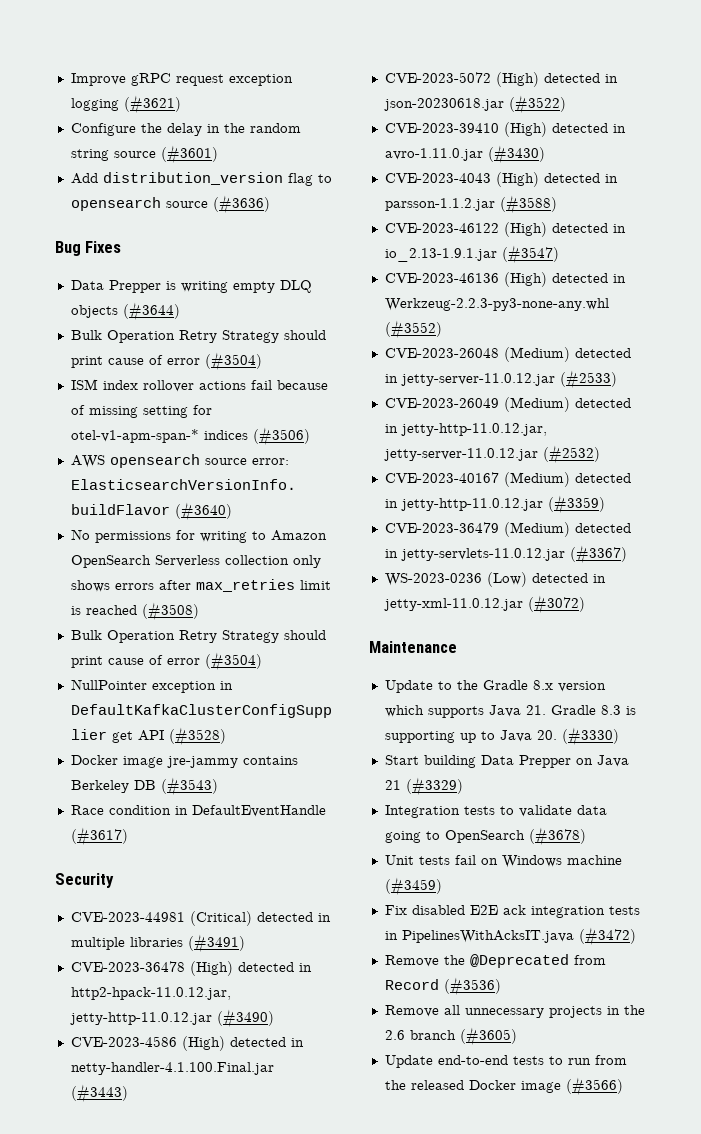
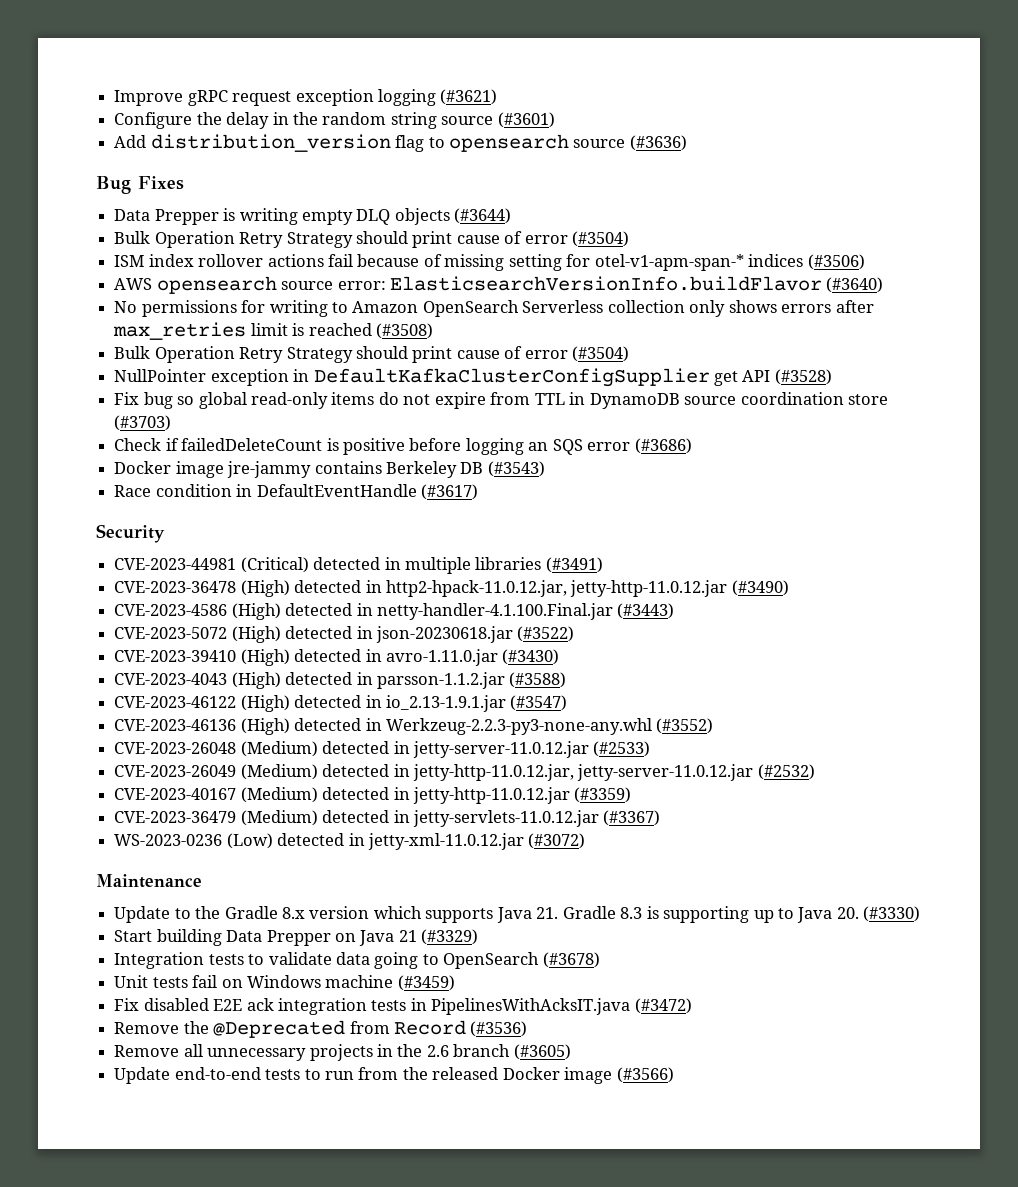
(226, 736) none -> [114,392,888,409] [114,415,172,431] [114,438,692,455] // Fix bug so global read-only items do not expire from TTL in DynamoDB source coordination store (#3703) // Check if failedDeleteCount is positive before logging an SQS error (#3686)

